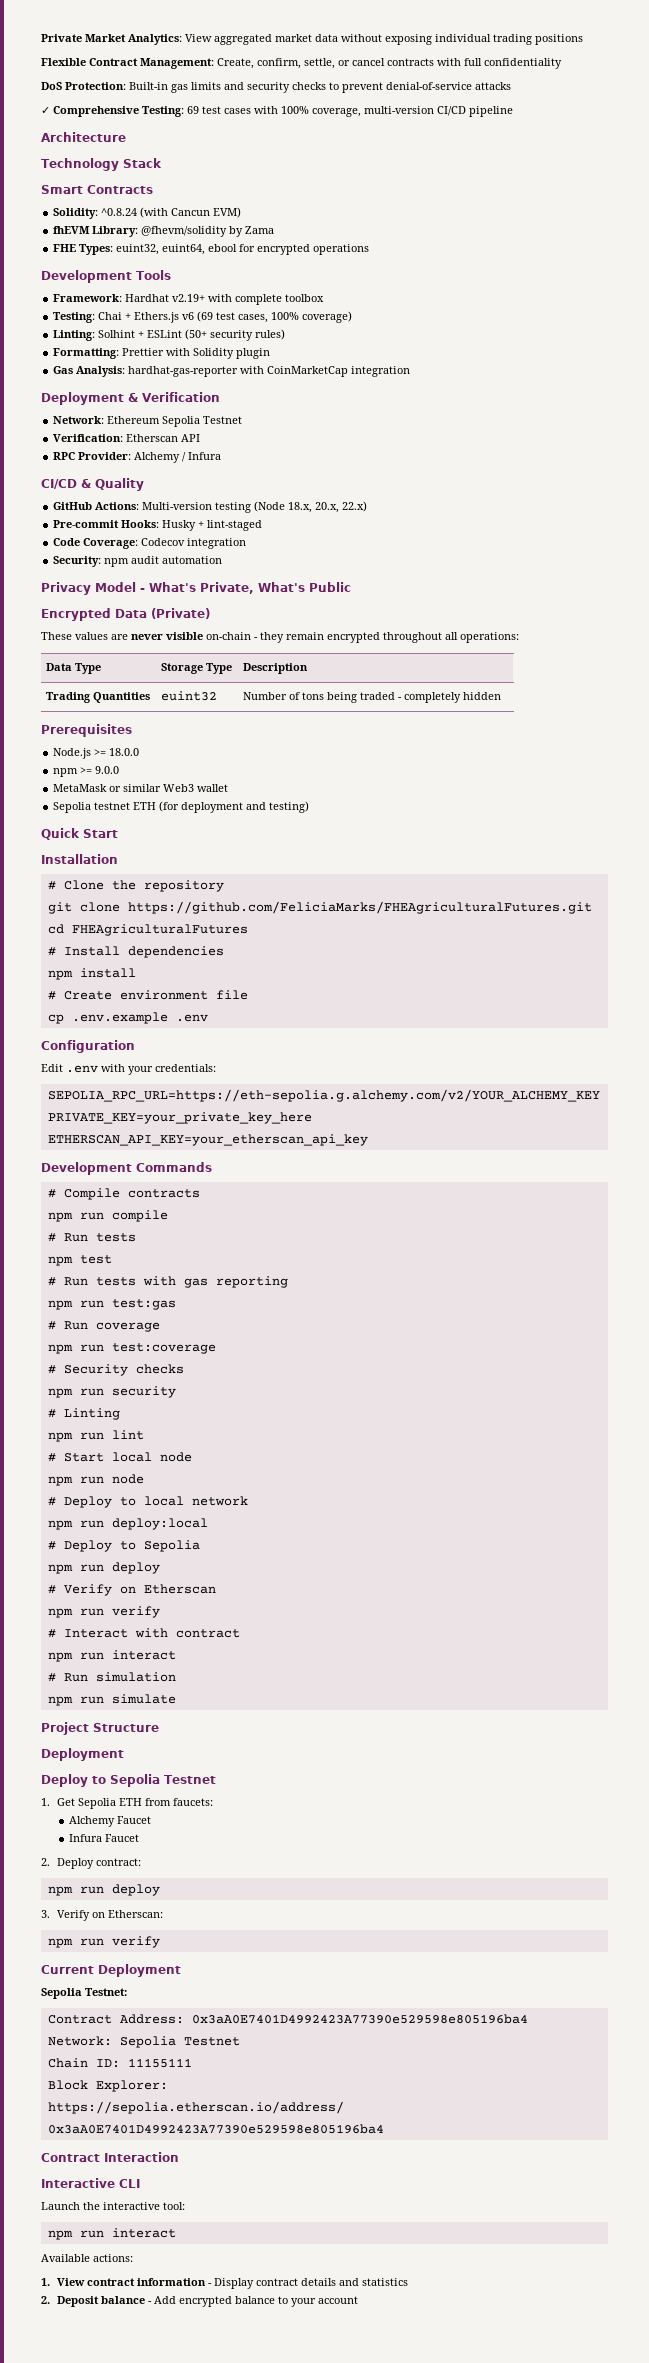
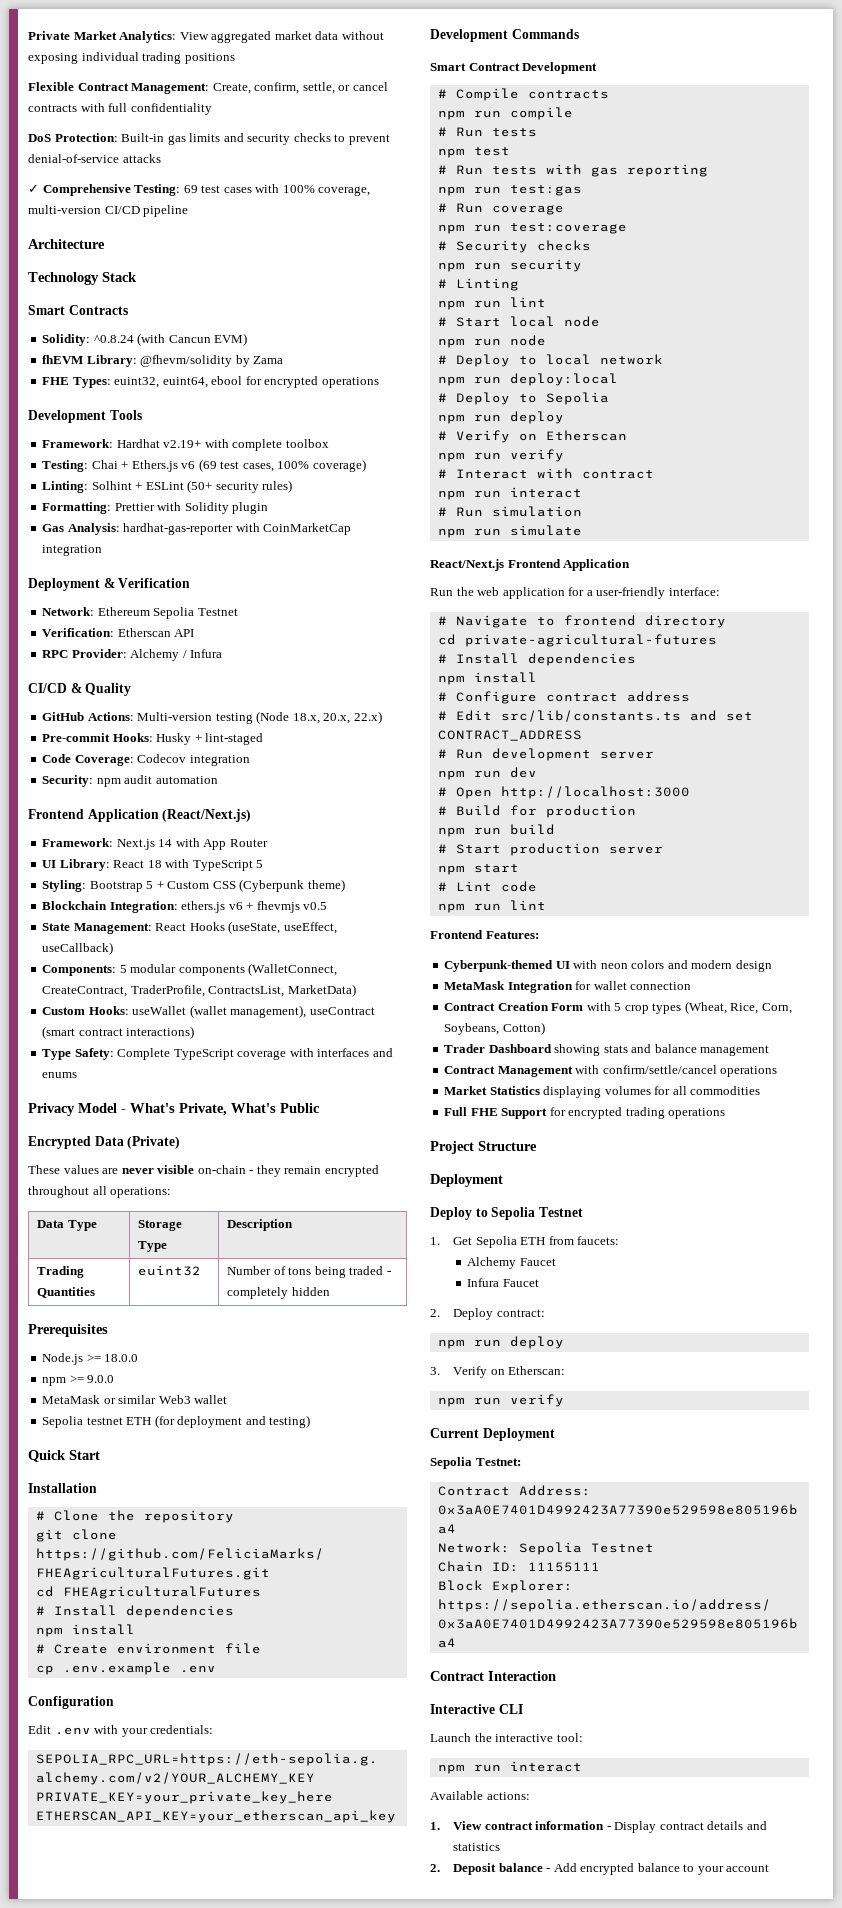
(223, 560) none -> [28,809,252,822] [42,838,268,850] [42,859,264,871] [42,879,345,892] [42,901,328,913] [42,921,337,934] [42,942,114,955] [42,963,338,976] [42,984,356,997] [42,1005,375,1018] [42,1026,195,1039] [42,1048,393,1060] [42,1072,78,1078] // Frontend Application (React/Next.js) // Framework: Next.js 14 with App Router // UI Library: React 18 with TypeScript 5 // Styling: Bootstrap 5 + Custom CSS (Cyberpunk theme) // Blockchain Integration: ethers.js v6 + fhevmjs v0.5 // State Management: React Hooks (useState, useEffect, useCallback) // Components: 5 modular components (WalletConnect, CreateContract, TraderProfile, ContractsList, MarketData) // Custom Hooks: useWallet (wallet management), useContract (smart contract interactions) // Type Safety: Complete TypeScript coverage with interfaces and enums
(212, 1167) none -> [430,62,598,74] // Smart Contract Development
(176, 1699) none -> [430,559,631,571] [430,587,720,599] [437,615,726,628] [437,634,717,647] [437,653,636,666] [437,672,537,685] [437,691,690,704] [437,710,753,722] [437,730,582,741] [437,748,654,761] [437,767,537,780] [437,786,690,799] [437,805,636,818] [437,824,555,837] [437,843,663,856] [437,864,519,875] [437,881,537,892] [437,900,546,913] [430,930,539,939] [444,960,772,972] [444,981,692,993] [444,1001,792,1014] [444,1022,545,1035] [444,1044,770,1056] [444,1065,778,1077] [444,1086,761,1098] [444,1107,726,1119] // React/Next.js Frontend Application // Run the web application for a user-friendly interface: // # Navigate to frontend directory // cd private-agricultural-futures // # Install dependencies // npm install // # Configure contract address // # Edit src/lib/constants.ts and set CONTRACT_ADDRESS // # Run development server // npm run dev // # Open http://localhost:3000 // # Build for production // npm run build // # Start production server // npm start // # Lint code // npm run lint // Frontend Features: // Cyberpunk-themed UI with neon colors and modern design // MetaMask Integration for wallet connection // Contract Creation Form with 5 crop types (Wheat, Rice, Corn, Soybeans, Cotton) // Trader Dashboard showing stats and balance management // Contract Management with confirm/settle/cancel operations // Market Statistics displaying volumes for all commodities // Full FHE Support for encrypted trading operations

